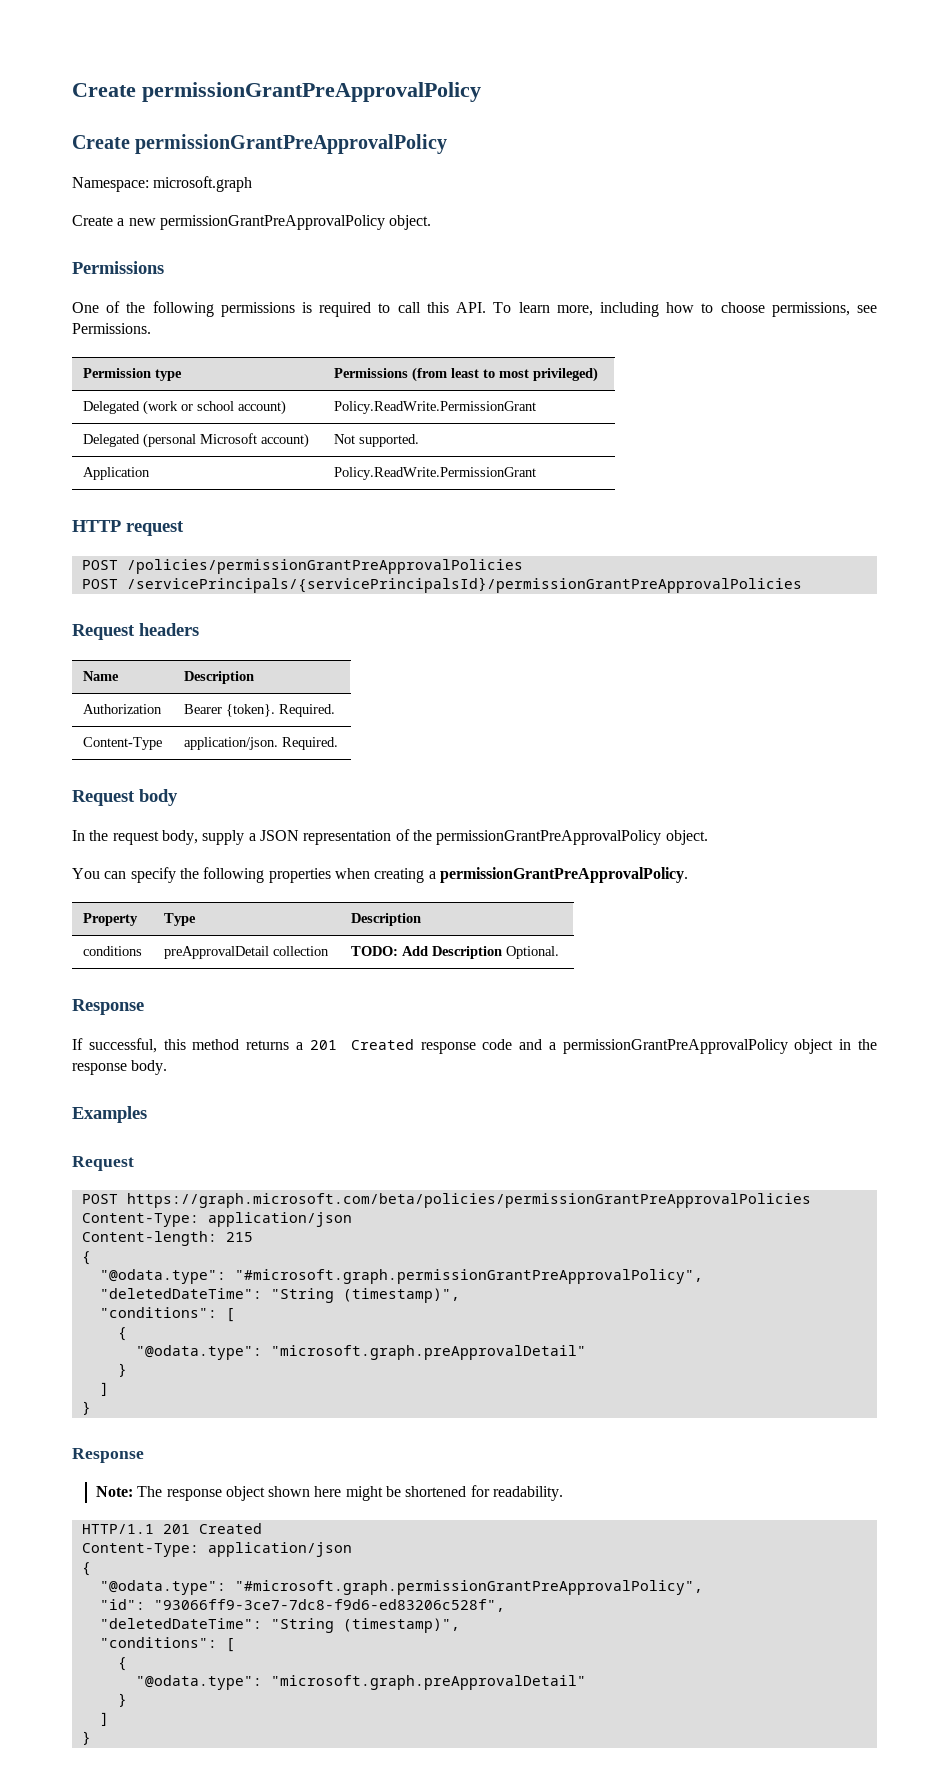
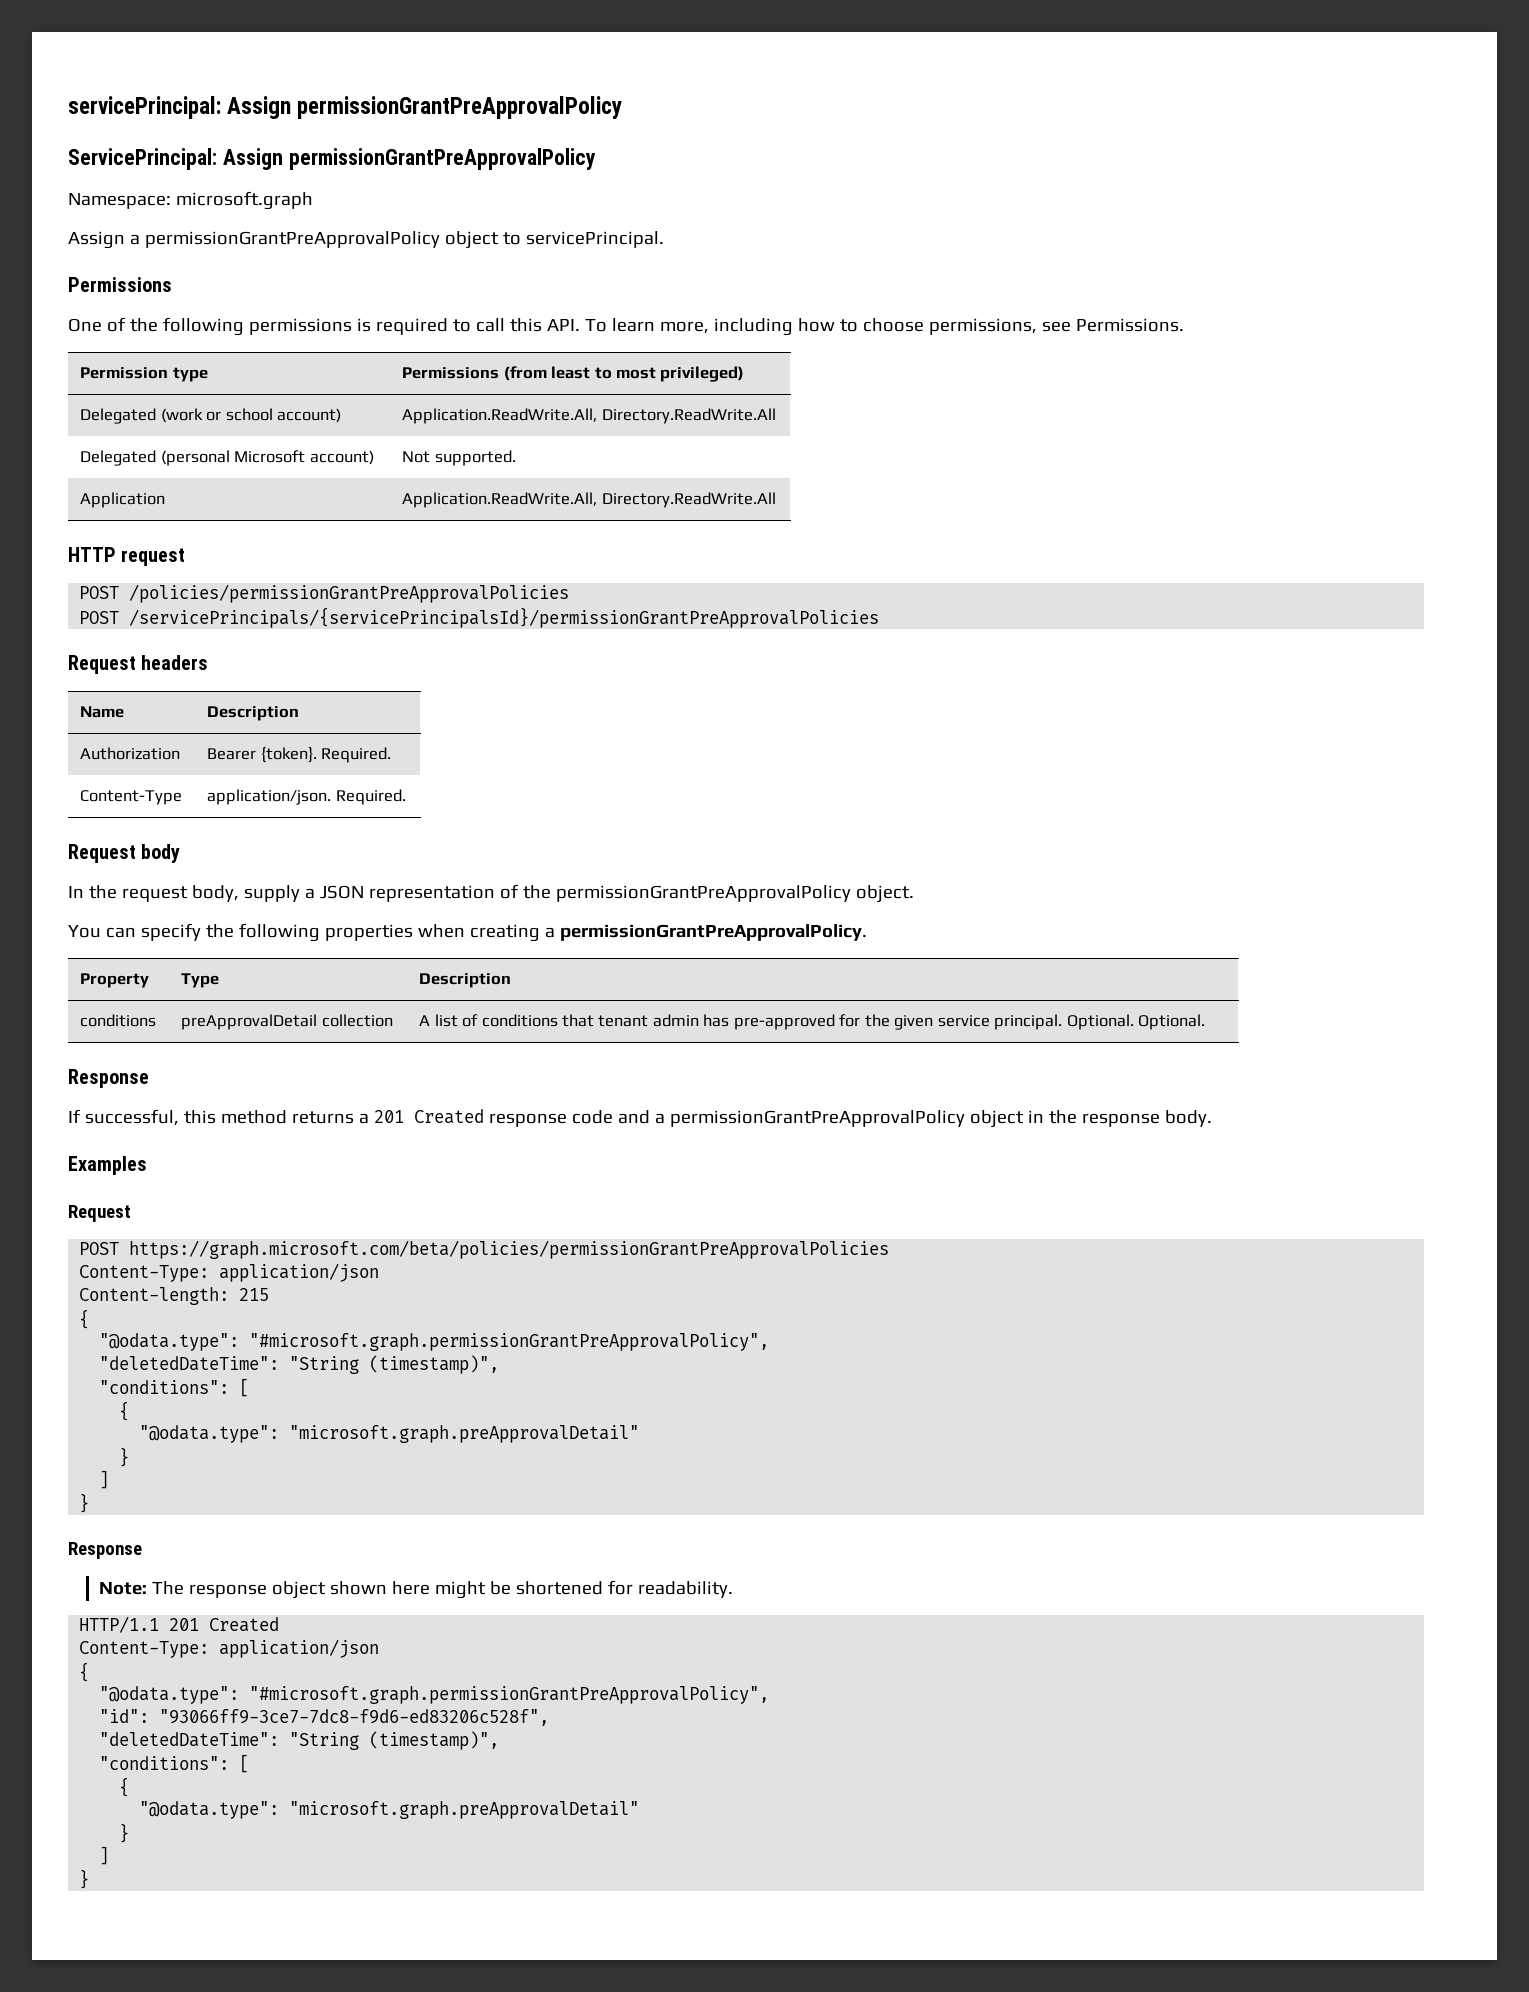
[72,82,481,102] [72,135,130,149] Create permissionGrantPreApprovalPolicy // Create -> [68,96,623,119] [68,148,283,170] servicePrincipal: Assign permissionGrantPreApprovalPolicy // ServicePrincipal: Assign
[72,215,432,230] Create a new permissionGrantPreApprovalPolicy object. -> [68,231,664,249] Assign a permissionGrantPreApprovalPolicy object to servicePrincipal.
[333,401,536,414] Policy.ReadWrite.PermissionGrant -> [402,408,776,424] Application.ReadWrite.All, Directory.ReadWrite.All
[333,467,536,480] Policy.ReadWrite.PermissionGrant -> [402,492,776,508] Application.ReadWrite.All, Directory.ReadWrite.All
[350,946,502,959] TODO: Add Description -> [419,1014,1134,1030] A list of conditions that tenant admin has pre-approved for the given service principal. Optional.

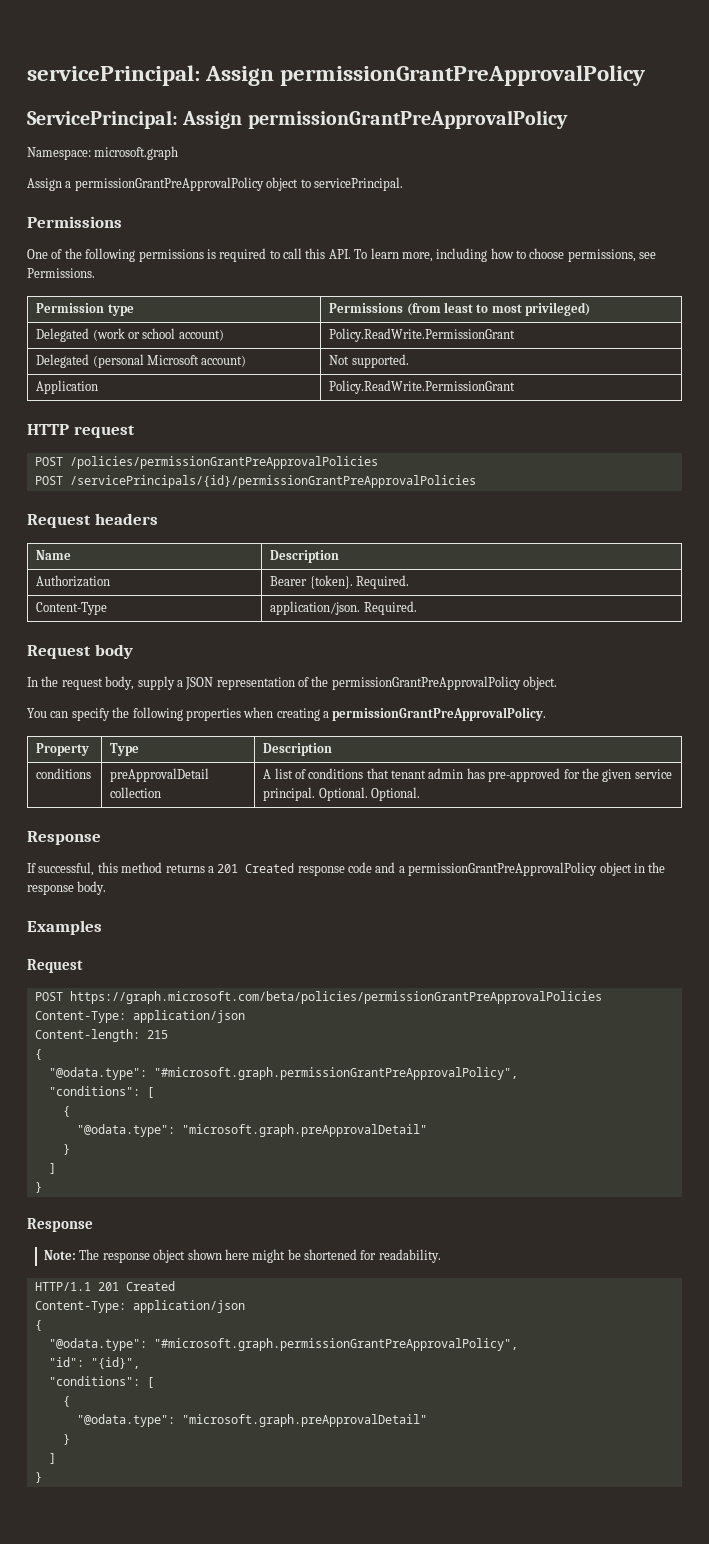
[402,408,776,424] Application.ReadWrite.All, Directory.ReadWrite.All -> [329,328,516,342] Policy.ReadWrite.PermissionGrant
[402,492,776,508] Application.ReadWrite.All, Directory.ReadWrite.All -> [329,380,516,394] Policy.ReadWrite.PermissionGrant
[129,607,880,628] /servicePrincipals/{servicePrincipalsId}/permissionGrantPreApprovalPolicies -> [69,475,476,488] /servicePrincipals/{id}/permissionGrantPreApprovalPolicies
[99,1355,500,1374] // "deletedDateTime": "String (timestamp)", -> (518, 1073) none
[159,1709,550,1726] [99,1731,500,1750] "93066ff9-3ce7-7dc8-f9d6-ed83206c528f", // "deletedDateTime": "String (timestamp)", -> [90,1357,140,1369] "{id}",

